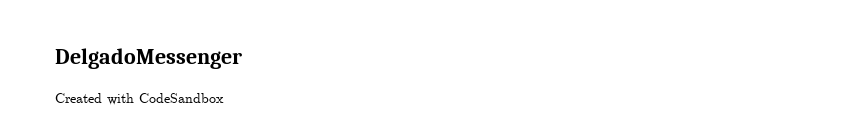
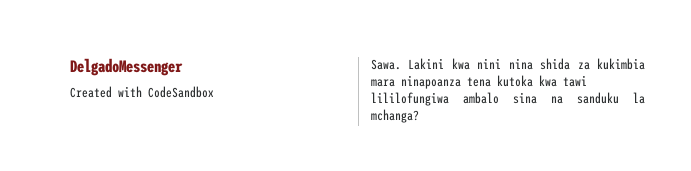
(224, 98) none -> [371,58,645,70] [371,75,587,89] [371,92,645,106] [371,109,419,123] // Sawa. Lakini kwa nini nina shida za kukimbia mara ninapoanza tena kutoka kwa tawi lililofungiwa ambalo sina na sanduku la mchanga?

